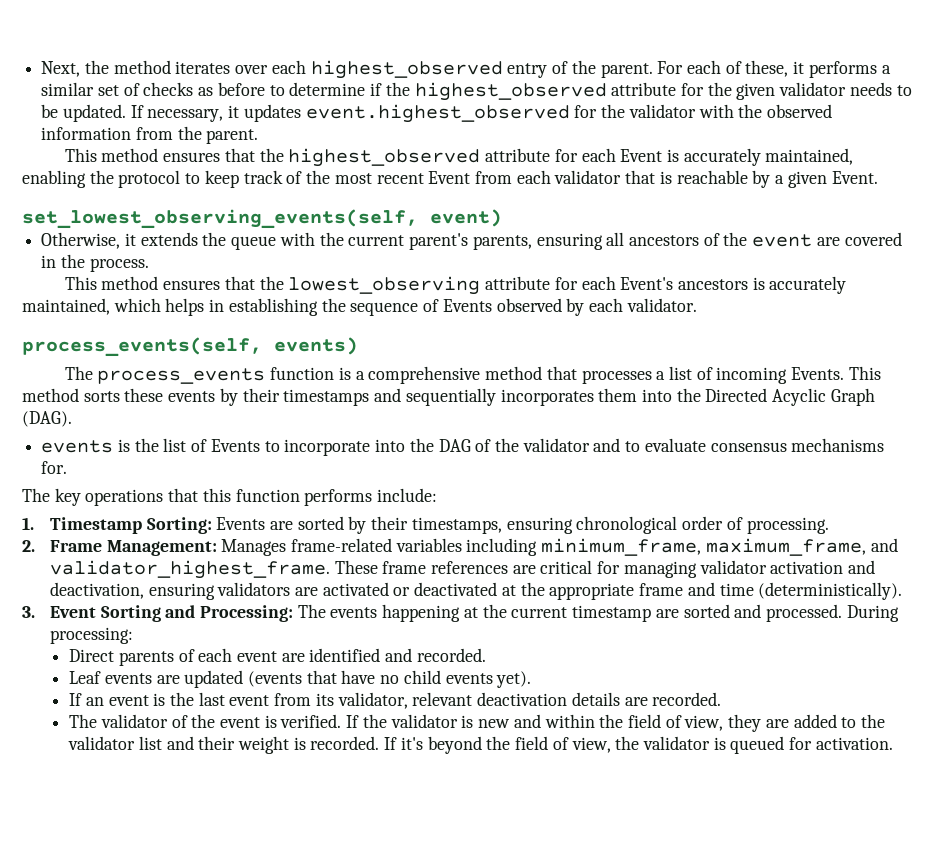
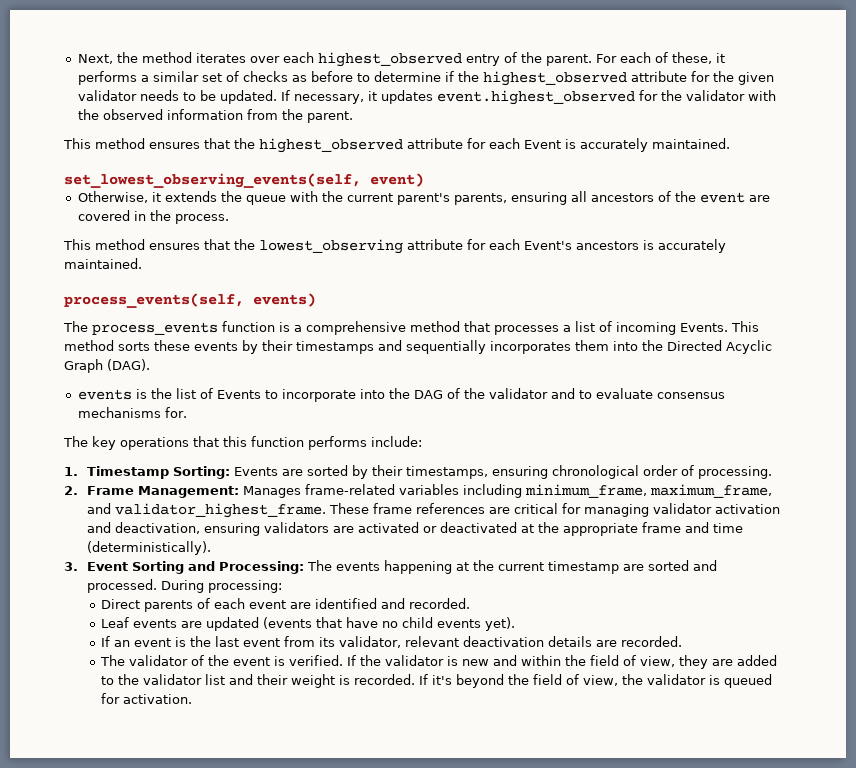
[765,148,854,165] [22,170,878,188] maintained, enabling the protocol to keep track of the most recent Event from each validator that is reachable by a given Event. -> [652,138,730,149] maintained.
[22,298,697,316] maintained, which helps in establishing the sequence of Events observed by each validator. -> [64,258,142,269] maintained.

